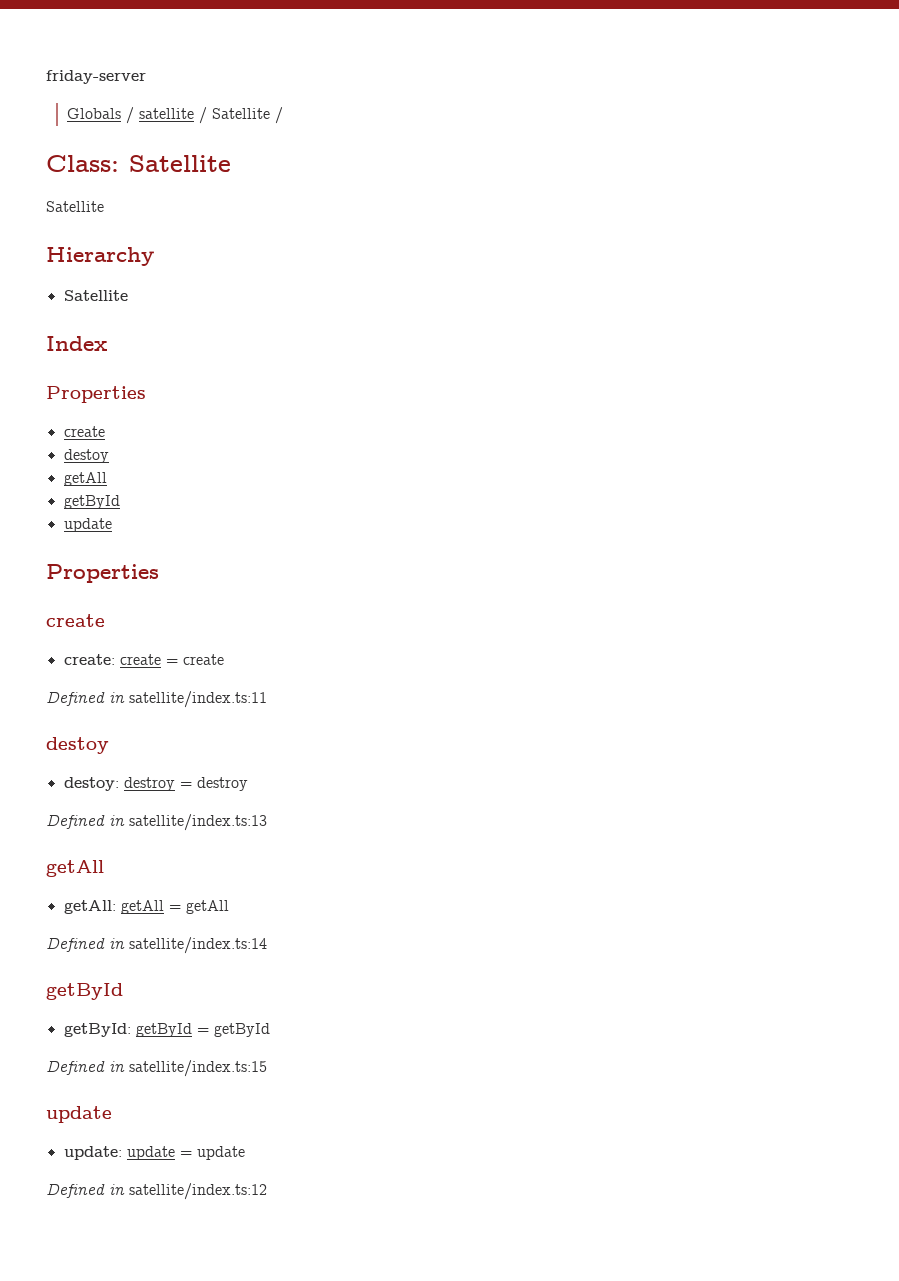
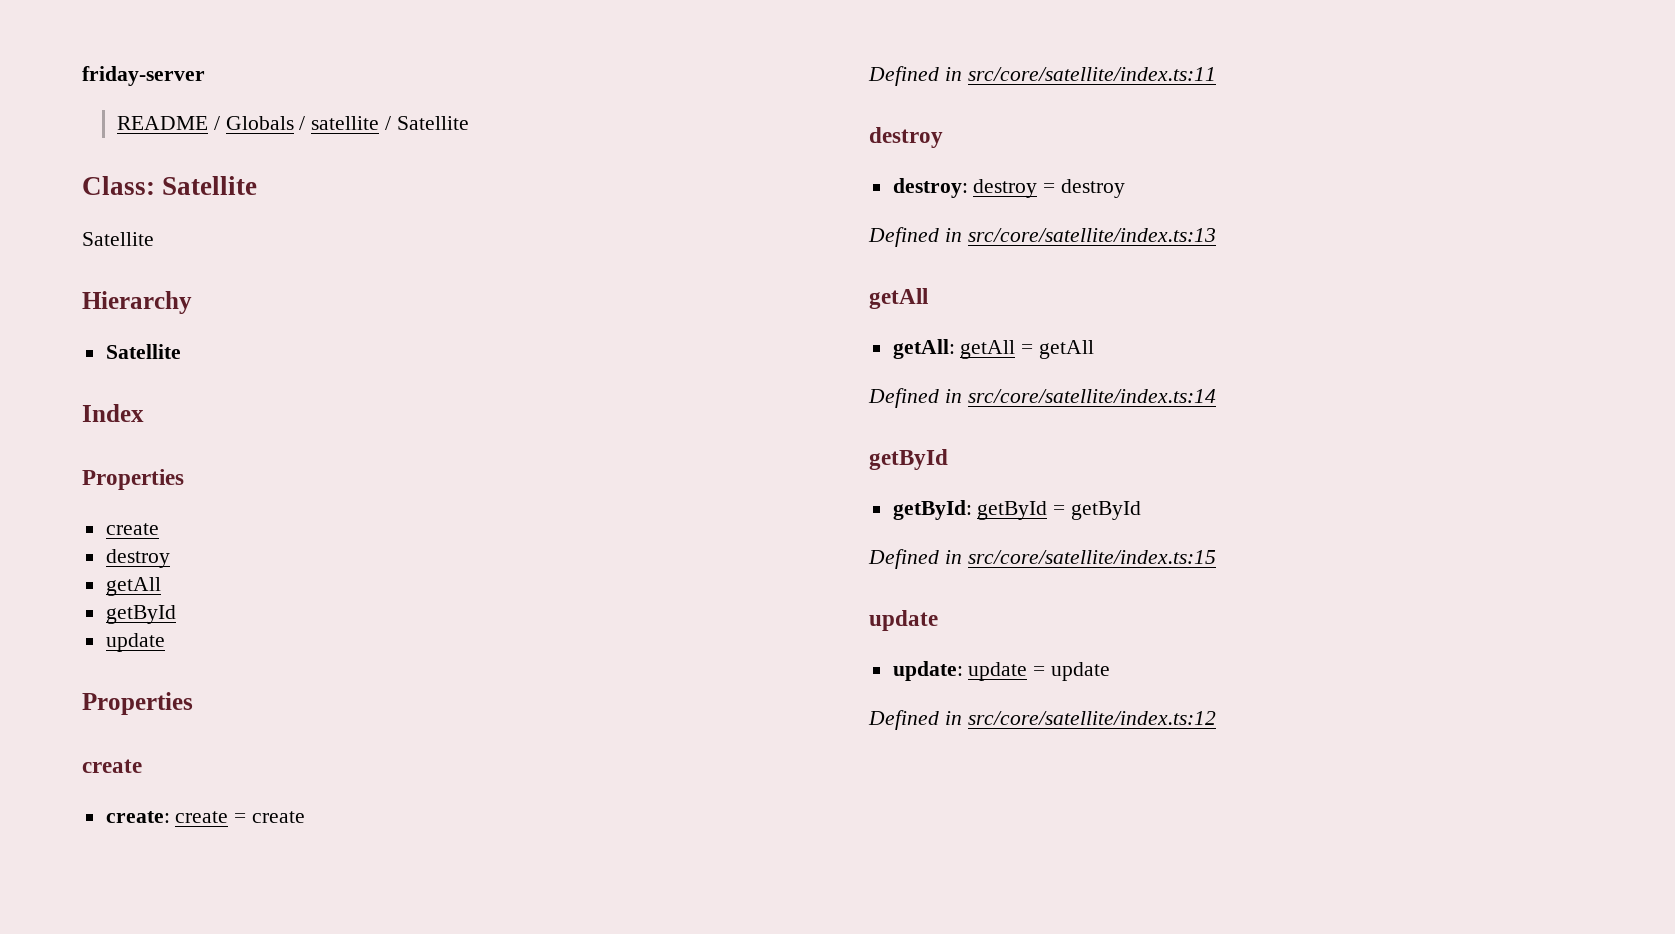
(146, 77) none -> [116,116,220,130] README /
[274,107,283,124] / -> (469, 123) none
[63,449,109,463] destoy -> [105,549,170,568] destroy
[129,691,267,708] [46,737,109,754] [63,777,119,791] satellite/index.ts:11 // destoy // destoy: -> [967,67,1216,81] [869,127,943,148] [892,178,968,198] src/core/satellite/index.ts:11 // destroy // destroy:
[129,814,267,831] satellite/index.ts:13 -> [967,228,1216,242] src/core/satellite/index.ts:13
[129,937,267,954] satellite/index.ts:14 -> [967,389,1216,403] src/core/satellite/index.ts:14
[129,1060,267,1077] satellite/index.ts:15 -> [967,550,1216,564] src/core/satellite/index.ts:15
[129,1183,267,1200] satellite/index.ts:12 -> [967,711,1216,725] src/core/satellite/index.ts:12

